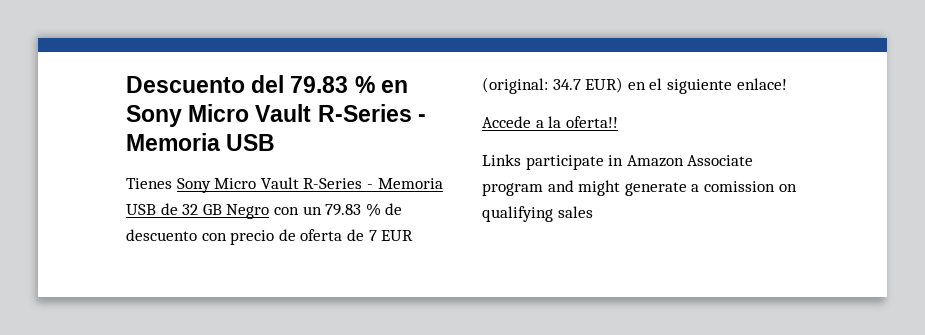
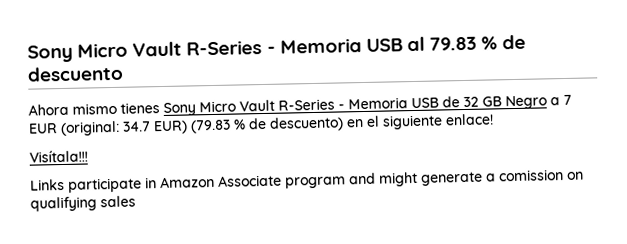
[126,75,408,93] [126,104,426,127] [126,133,276,151] [126,178,172,189] Descuento del 79.83 % en Sony Micro Vault R-Series - Memoria USB // Tienes -> [27,34,527,63] [27,65,124,82] [28,102,160,116] Sony Micro Vault R-Series - Memoria USB al 79.83 % de descuento // Ahora mismo tienes
[273,203,403,217] [126,229,364,245] con un 79.83 % de descuento con precio de oferta de -> [550,97,560,106] a
(624, 85) none -> [190,116,344,134] (79.83 % de descuento)
[482,116,618,128] Accede a la oferta!! -> [29,149,88,163] Visítala!!!

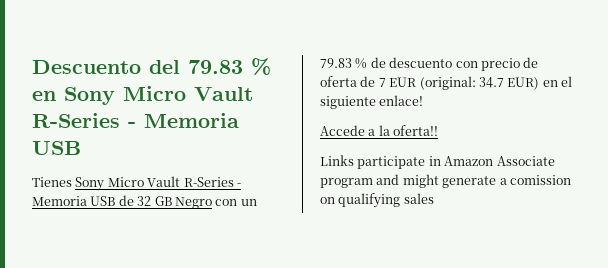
[27,34,527,63] [27,65,124,82] [28,102,160,116] Sony Micro Vault R-Series - Memoria USB al 79.83 % de descuento // Ahora mismo tienes -> [32,58,271,75] [32,86,253,105] [32,113,239,128] [32,141,81,155] [32,177,72,187] Descuento del 79.83 % en Sony Micro Vault R-Series - Memoria USB // Tienes
[550,97,560,106] a -> [215,199,257,206] [320,57,539,71] [320,76,376,87] con un 79.83 % de descuento con precio de oferta de
[190,116,344,134] (79.83 % de descuento) -> (540, 83) none
[29,149,88,163] Visítala!!! -> [320,125,439,136] Accede a la oferta!!

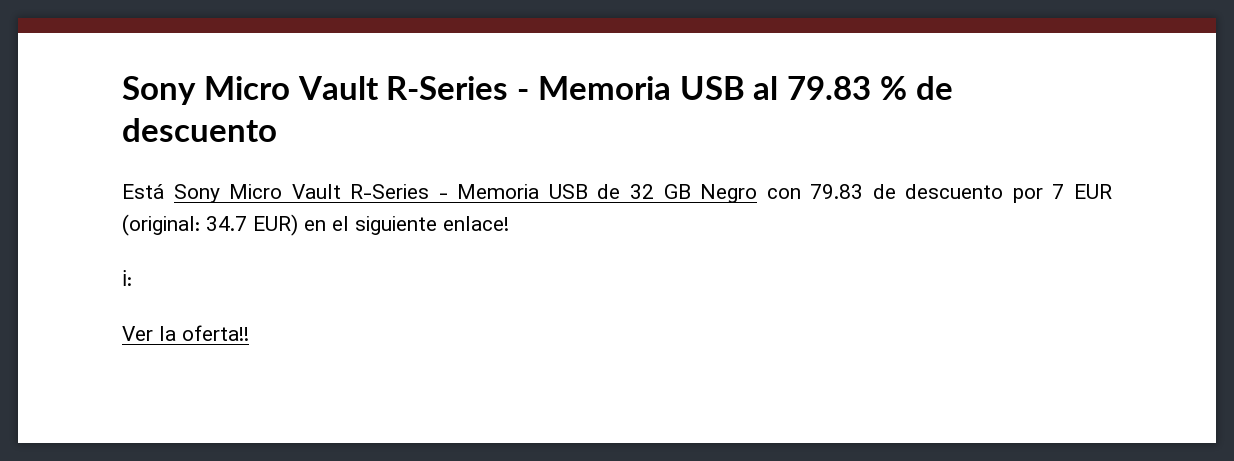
[32,58,271,75] [32,86,253,105] [32,113,239,128] [32,141,81,155] [32,177,72,187] Descuento del 79.83 % en Sony Micro Vault R-Series - Memoria USB // Tienes -> [122,76,953,105] [122,118,277,142] [122,184,164,199] Sony Micro Vault R-Series - Memoria USB al 79.83 % de descuento // Está
[240,199,257,206] [320,57,539,71] [320,76,376,87] un 79.83 % de descuento con precio de oferta de -> [810,184,1043,203] 79.83 de descuento por
[320,125,376,136] Accede a -> [122,270,132,286] [122,326,153,341] ℹ: // Ver
[320,155,555,169] [320,174,571,188] [320,193,434,208] // Links participate in Amazon Associate program and might generate a comission on qualifying sales -> (249, 333) none

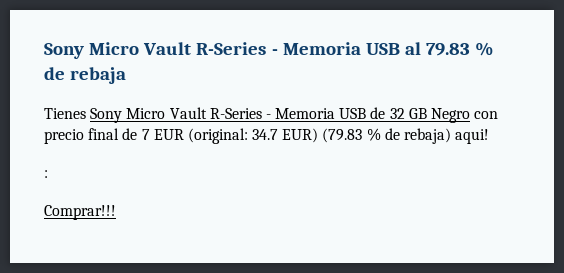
[122,118,277,142] [122,184,164,199] descuento // Está -> [70,67,127,84] [44,108,86,119] rebaja // Tienes
[810,184,1043,203] 79.83 de descuento por -> [44,128,138,144] precio final de
[304,216,509,235] [122,270,132,286] [122,325,249,341] en el siguiente enlace! // ℹ: // Ver la oferta!! -> [322,128,490,144] [44,170,48,178] [44,205,116,220] (79.83 % de rebaja) aqui! // : // Comprar!!!

